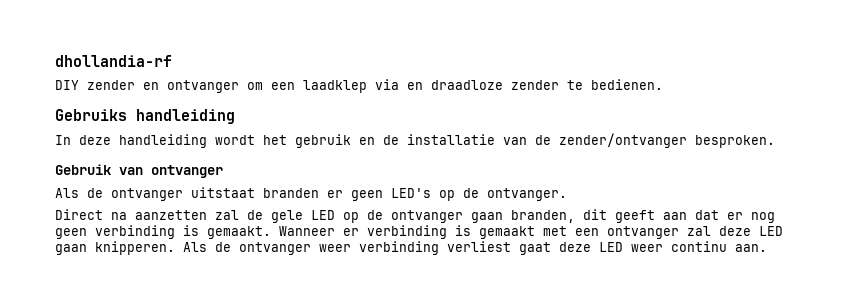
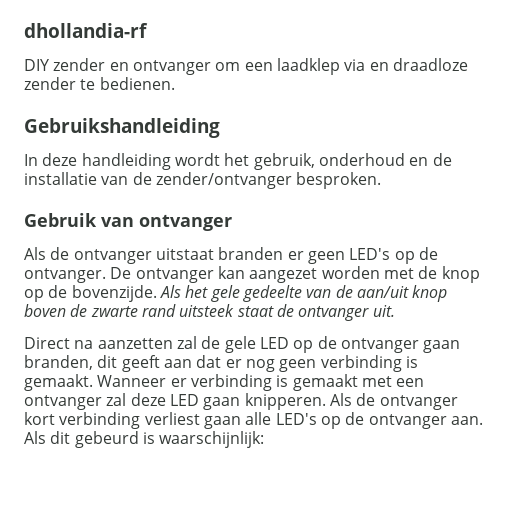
[55,109,235,124] Gebruiks handleiding -> [24,118,220,138] Gebruikshandleiding
[295,134,351,148] gebruik -> [253,153,405,170] gebruik, onderhoud
(567, 194) none -> [110,266,480,283] [24,285,448,302] [24,304,395,321] De ontvanger kan aangezet worden met de knop op de bovenzijde. Als het gele gedeelte van de aan/uit knop boven de zwarte rand uitsteek staat de ontvanger uit.
[319,244,351,252] weer -> [24,412,55,425] kort
[519,241,767,255] gaat deze LED weer continu aan. -> [203,412,483,429] [24,431,265,448] gaan alle LED's op de ontvanger aan. Als dit gebeurd is waarschijnlijk:

